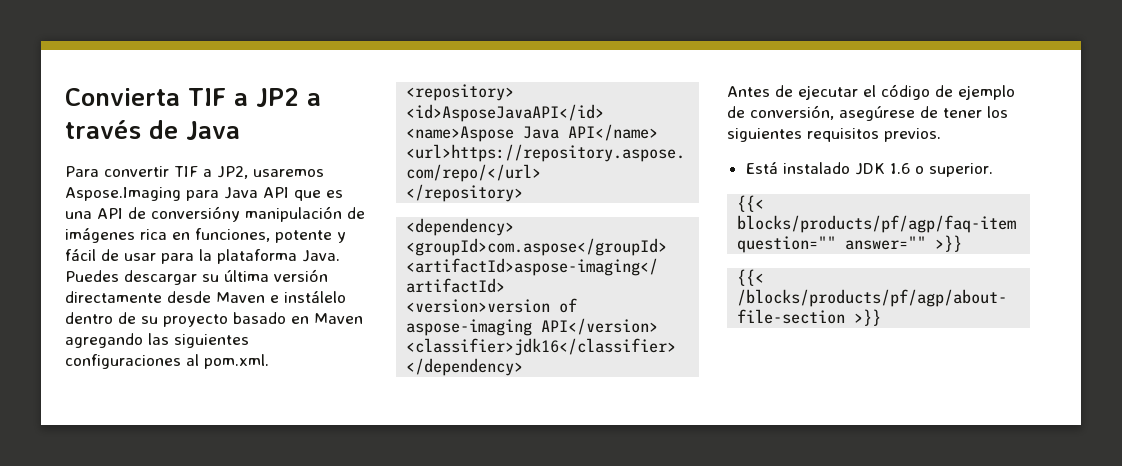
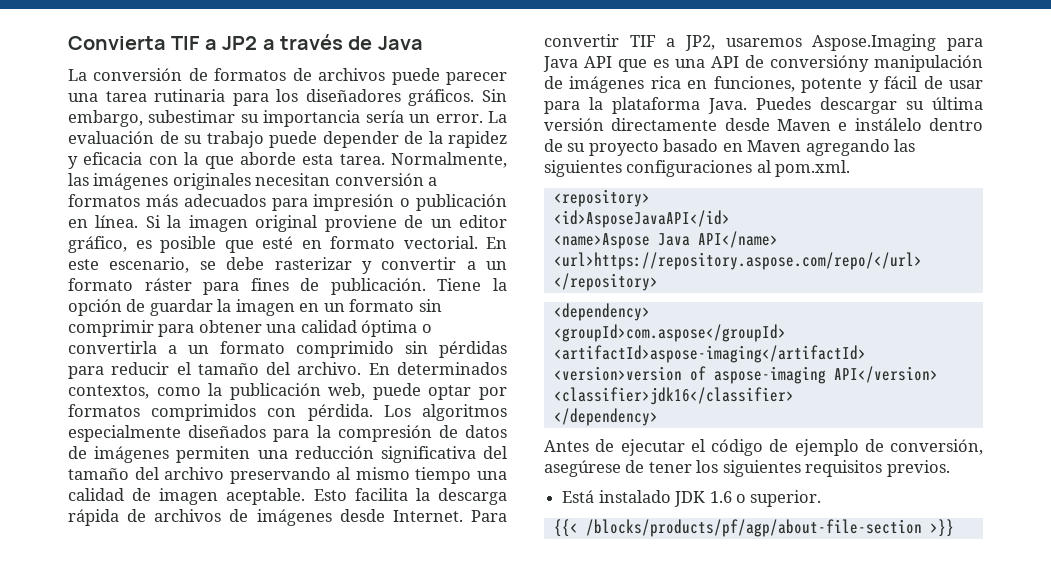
(240, 130) none -> [68,68,507,85] [68,89,507,106] [68,110,508,127] [68,131,507,148] [68,152,507,169] [68,173,438,190] [68,194,507,211] [68,215,508,232] [68,236,507,253] [68,257,507,274] [68,278,507,295] [68,299,442,316] [68,320,432,337] [68,341,507,358] [68,362,507,379] [68,383,507,400] [68,404,507,421] [68,425,508,442] [68,446,507,463] [68,467,507,484] [68,488,508,505] [68,509,463,526] La conversión de formatos de archivos puede parecer una tarea rutinaria para los diseñadores gráficos. Sin embargo, subestimar su importancia sería un error. La evaluación de su trabajo puede depender de la rapidez y eficacia con la que aborde esta tarea. Normalmente, las imágenes originales necesitan conversión a formatos más adecuados para impresión o publicación en línea. Si la imagen original proviene de un editor gráfico, es posible que esté en formato vectorial. En este escenario, se debe rasterizar y convertir a un formato ráster para fines de publicación. Tiene la opción de guardar la imagen en un formato sin comprimir para obtener una calidad óptima o convertirla a un formato comprimido sin pérdidas para reducir el tamaño del archivo. En determinados contextos, como la publicación web, puede optar por formatos comprimidos con pérdida. Los algoritmos especialmente diseñados para la compresión de datos de imágenes permiten una reducción significativa del tamaño del archivo preservando al mismo tiempo una calidad de imagen aceptable. Esto facilita la descarga rápida de archivos de imágenes desde Internet.
[737,195,765,212] [737,215,1017,233] [737,235,963,253] // {{< blocks/products/pf/agp/faq-item question="" answer="" >}} -> (822, 498) none

